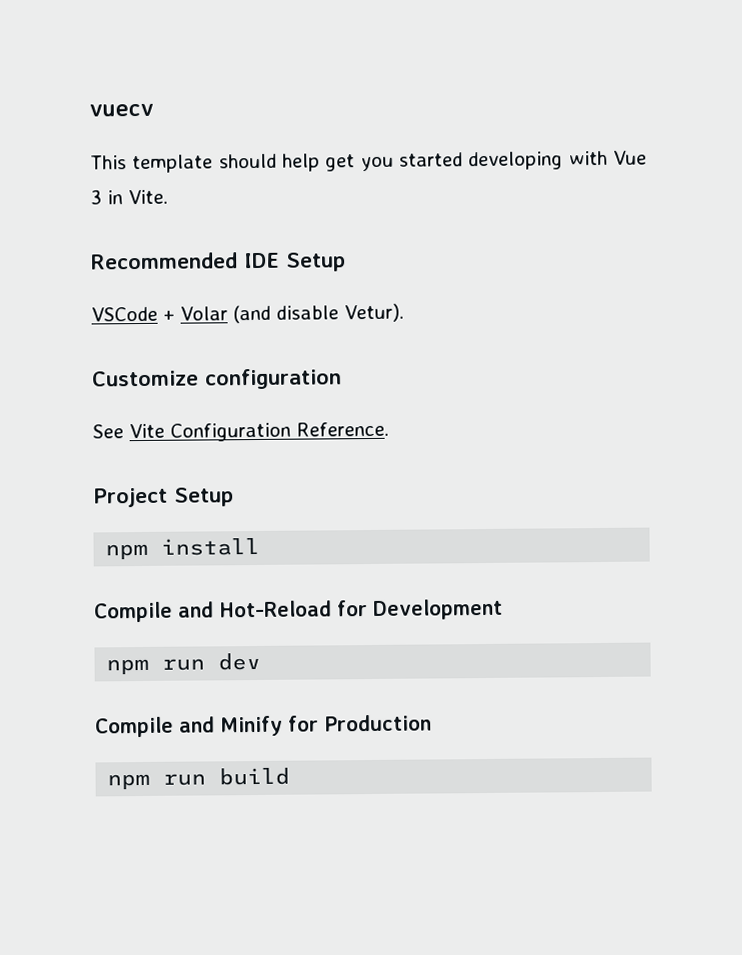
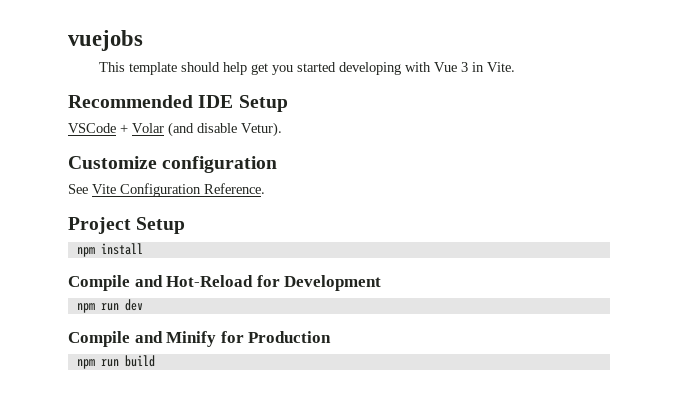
[89,103,154,117] vuecv -> [68,30,143,51] vuejobs

